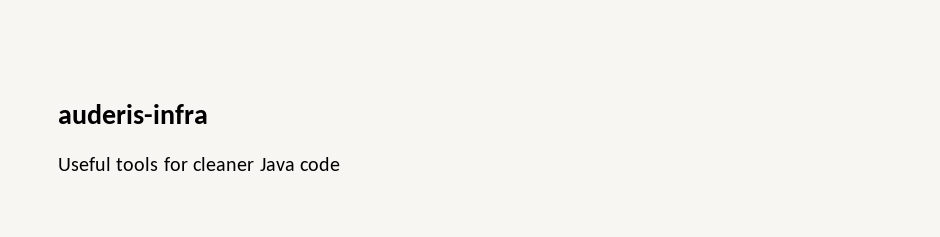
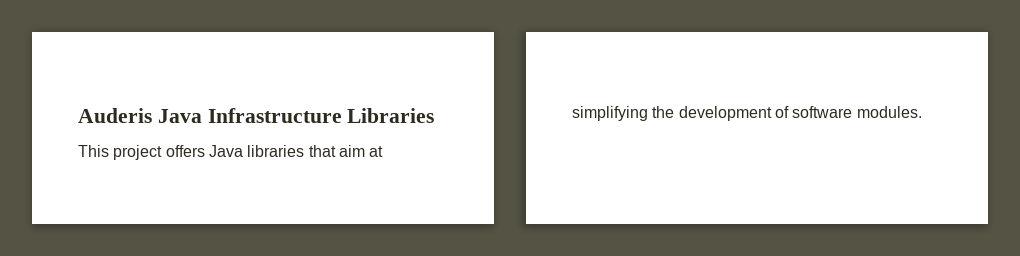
[58,104,208,124] [58,157,340,171] auderis-infra // Useful tools for cleaner Java code -> [78,108,435,123] [78,145,384,160] [572,106,922,121] Auderis Java Infrastructure Libraries // This project offers Java libraries that aim at simplifying the development of software modules.

